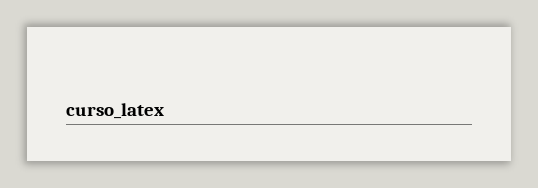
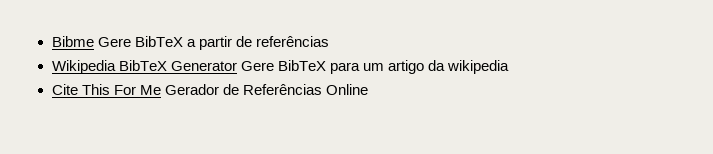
[66,103,164,119] curso_latex -> [51,36,329,50] [51,60,509,74] [51,84,368,95] Bibme Gere BibTeX a partir de referências // Wikipedia BibTeX Generator Gere BibTeX para um artigo da wikipedia // Cite This For Me Gerador de Referências Online

